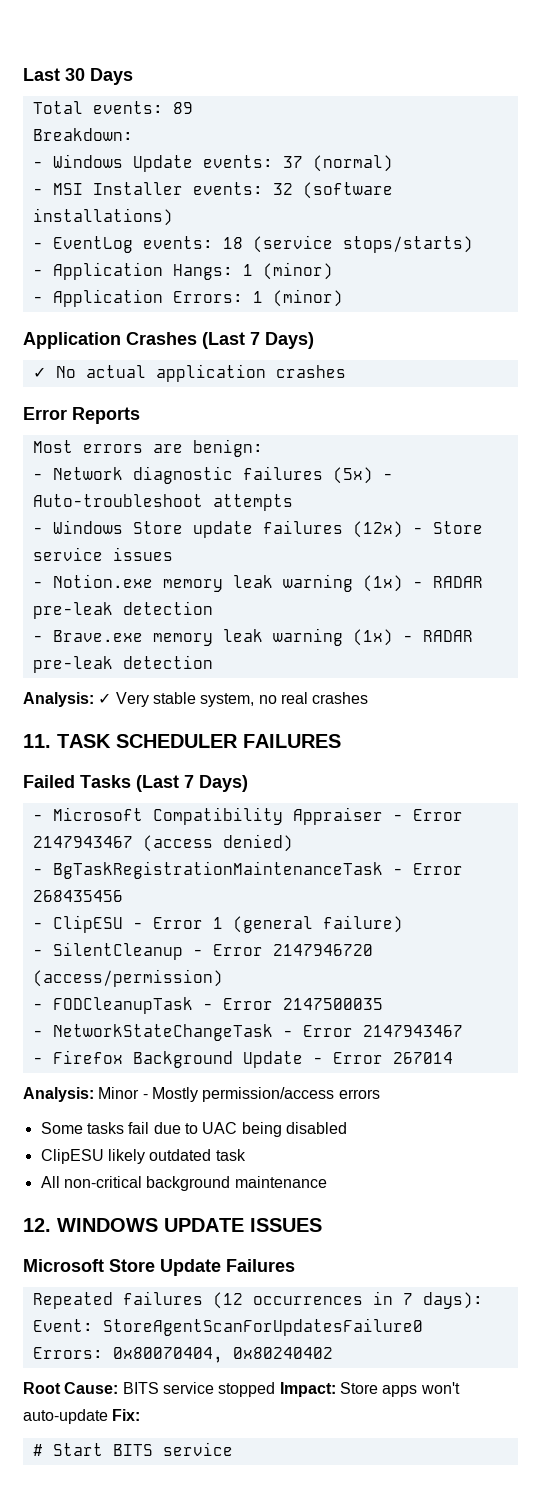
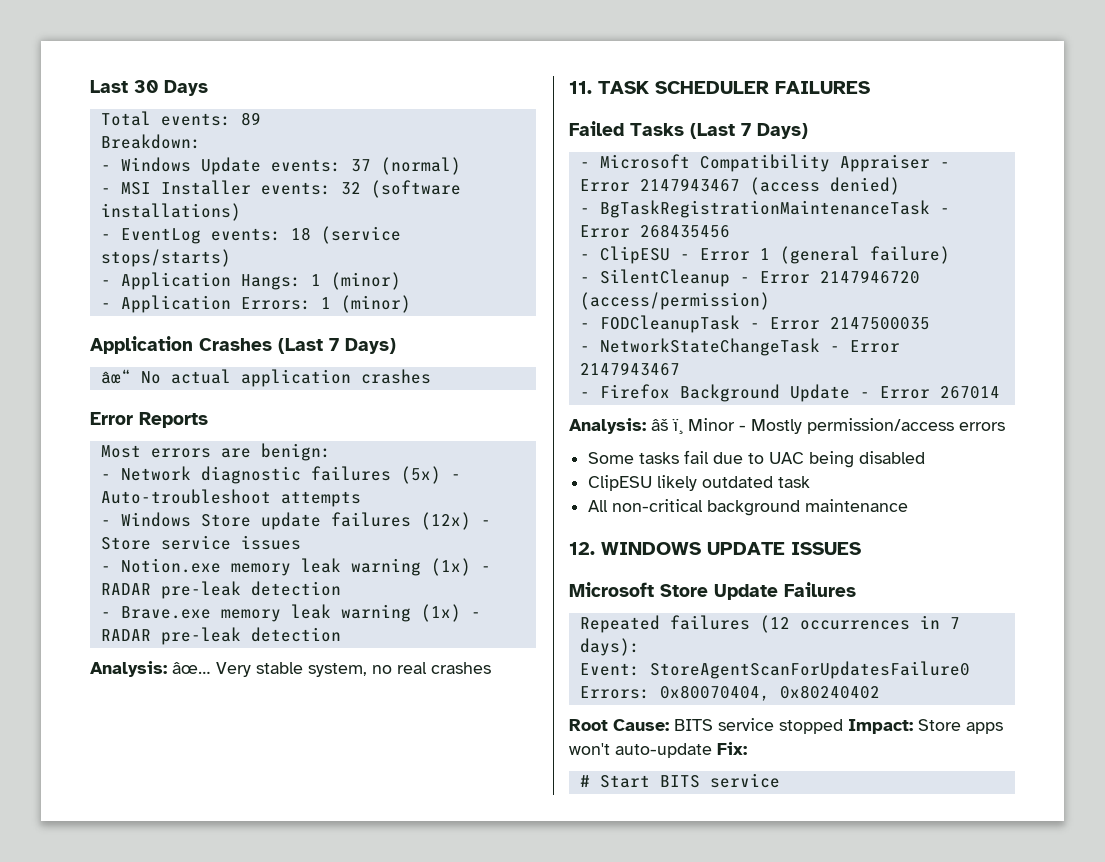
[32,367,46,378] ✓ -> [100,369,131,384] âœ“
[98,693,112,704] ✓ -> [172,662,211,674] âœ…
(94, 1094) none -> [651,418,683,434] âš ï¸

